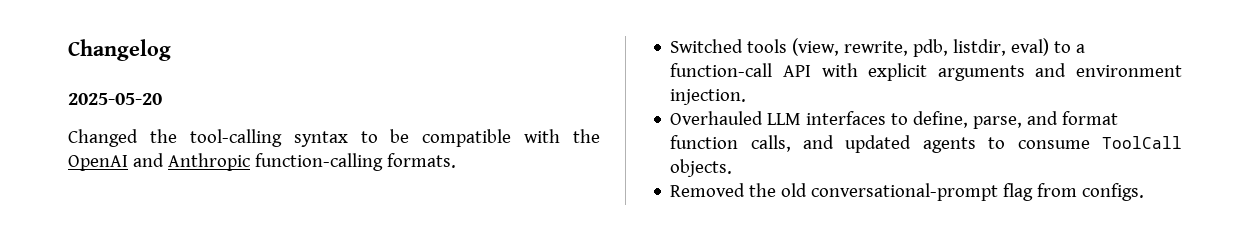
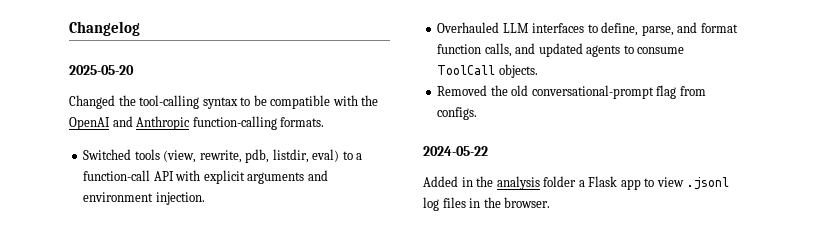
(1145, 192) none -> [423,146,488,156] [423,176,730,190] [423,197,551,211] // 2024-05-22 // Added in the analysis folder a Flask app to view .jsonl log files in the browser.

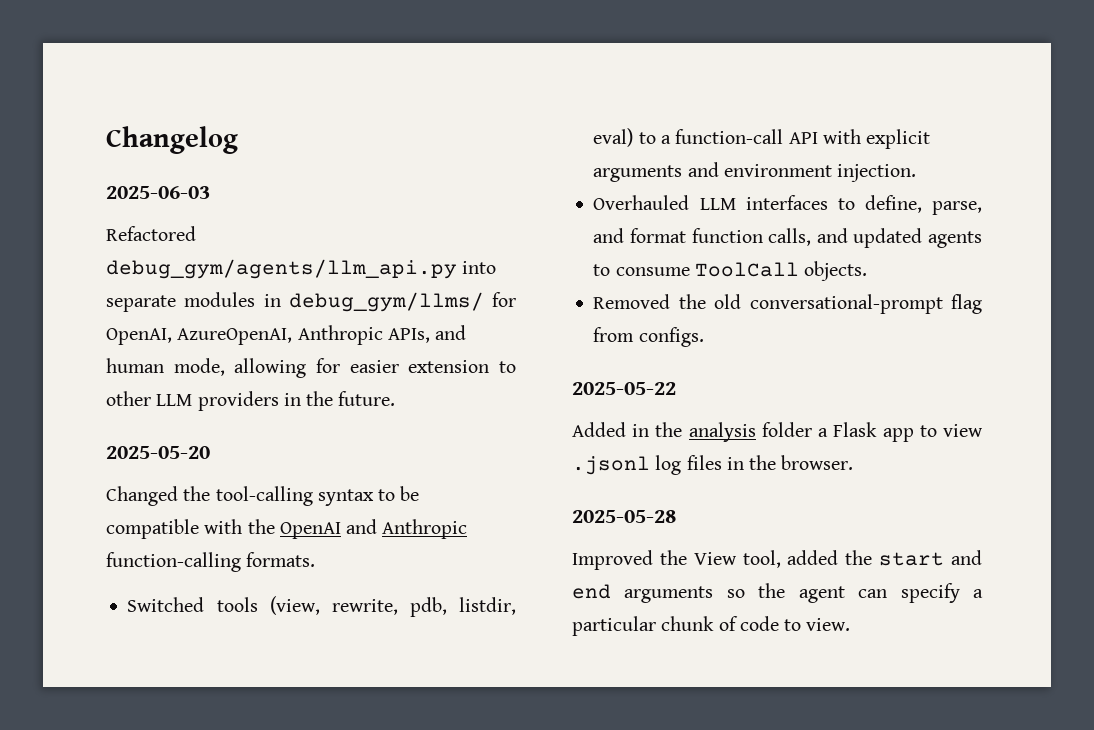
(140, 28) none -> [106,186,210,199] [106,226,196,241] [106,259,497,279] [106,292,516,312] [106,325,467,345] [106,358,516,378] [106,391,396,411] // 2025-06-03 // Refactored debug_gym/agents/llm_api.py into separate modules in debug_gym/llms/ for OpenAI, AzureOpenAI, Anthropic APIs, and human mode, allowing for easier extension to other LLM providers in the future.
[423,146,488,156] 2024-05-22 -> [572,382,676,395] 2025-05-22
(551, 202) none -> [572,510,676,523] [572,550,982,570] [572,583,983,603] [572,616,851,636] // 2025-05-28 // Improved the View tool, added the start and end arguments so the agent can specify a particular chunk of code to view.

